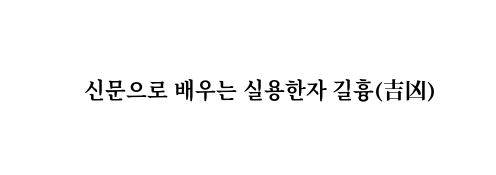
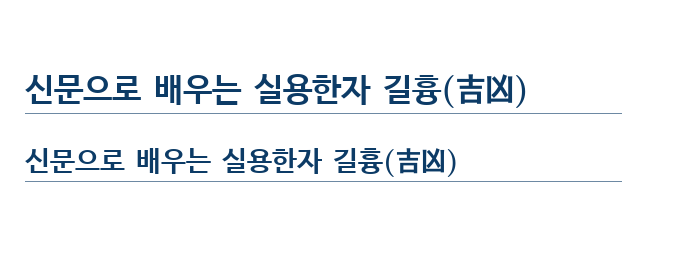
[84,78,437,102] 신문으로 배우는 실용한자 길흉(吉凶) -> [25,74,529,108] [25,148,459,177] 신문으로 배우는 실용한자 길흉(吉凶) // 신문으로 배우는 실용한자 길흉(吉凶)

